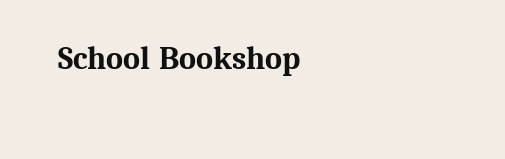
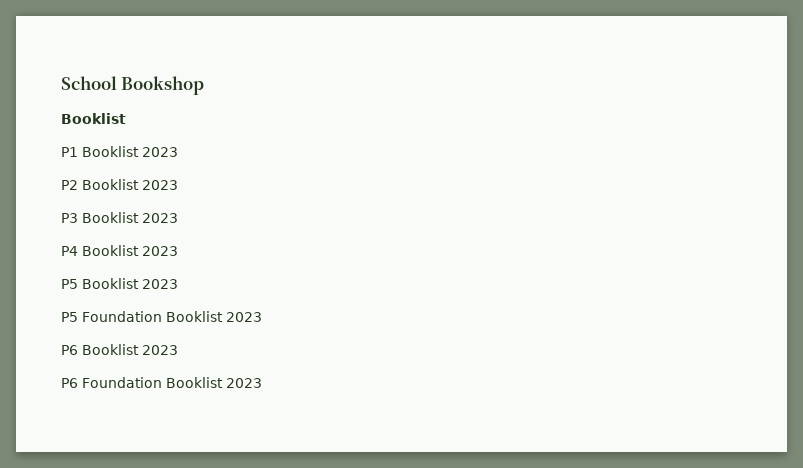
(300, 61) none -> [61,113,126,124] [61,146,178,157] [61,179,178,190] [61,212,178,223] [61,245,178,256] [61,278,178,289] [61,311,262,322] [61,344,178,355] [61,377,262,388] // Booklist // P1 Booklist 2023 // P2 Booklist 2023 // P3 Booklist 2023 // P4 Booklist 2023 // P5 Booklist 2023 // P5 Foundation Booklist 2023 // P6 Booklist 2023 // P6 Foundation Booklist 2023

